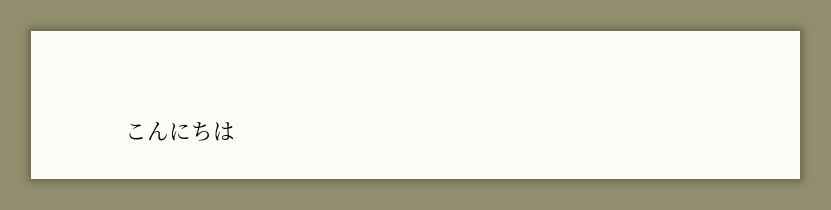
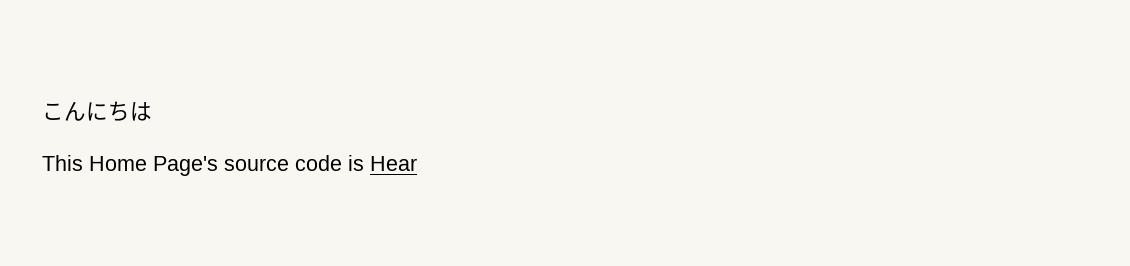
(235, 131) none -> [42,155,417,176] // This Home Page's source code is Hear

